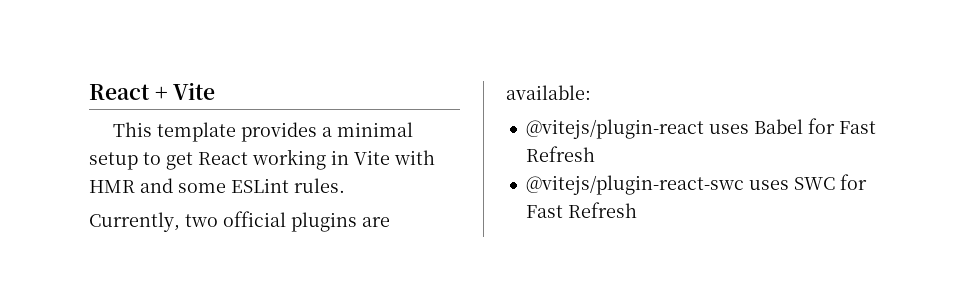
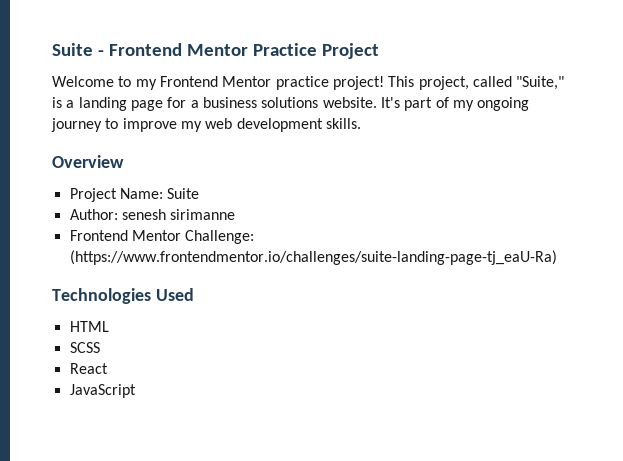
[89,82,216,100] [112,122,413,142] [89,149,435,170] [89,178,345,193] [89,211,390,232] [506,85,591,100] [525,118,876,139] [525,146,595,162] [525,174,867,195] [525,202,637,218] React + Vite // This template provides a minimal setup to get React working in Vite with HMR and some ESLint rules. // Currently, two official plugins are available: // @vitejs/plugin-react uses Babel for Fast Refresh // @vitejs/plugin-react-swc uses SWC for Fast Refresh -> [52,43,379,59] [52,76,565,90] [52,97,530,111] [51,118,361,132] [52,155,124,168] [69,188,200,202] [69,209,236,220] [69,230,255,244] [69,250,557,265] [52,288,194,304] [69,321,109,332] [69,342,100,353] [69,363,108,374] [69,384,136,398] Suite - Frontend Mentor Practice Project // Welcome to my Frontend Mentor practice project! This project, called "Suite," is a landing page for a business solutions website. It's part of my ongoing journey to improve my web development skills. // Overview // Project Name: Suite // Author: senesh sirimanne // Frontend Mentor Challenge: (https://www.frontendmentor.io/challenges/suite-landing-page-tj_eaU-Ra) // Technologies Used // HTML // SCSS // React // JavaScript

